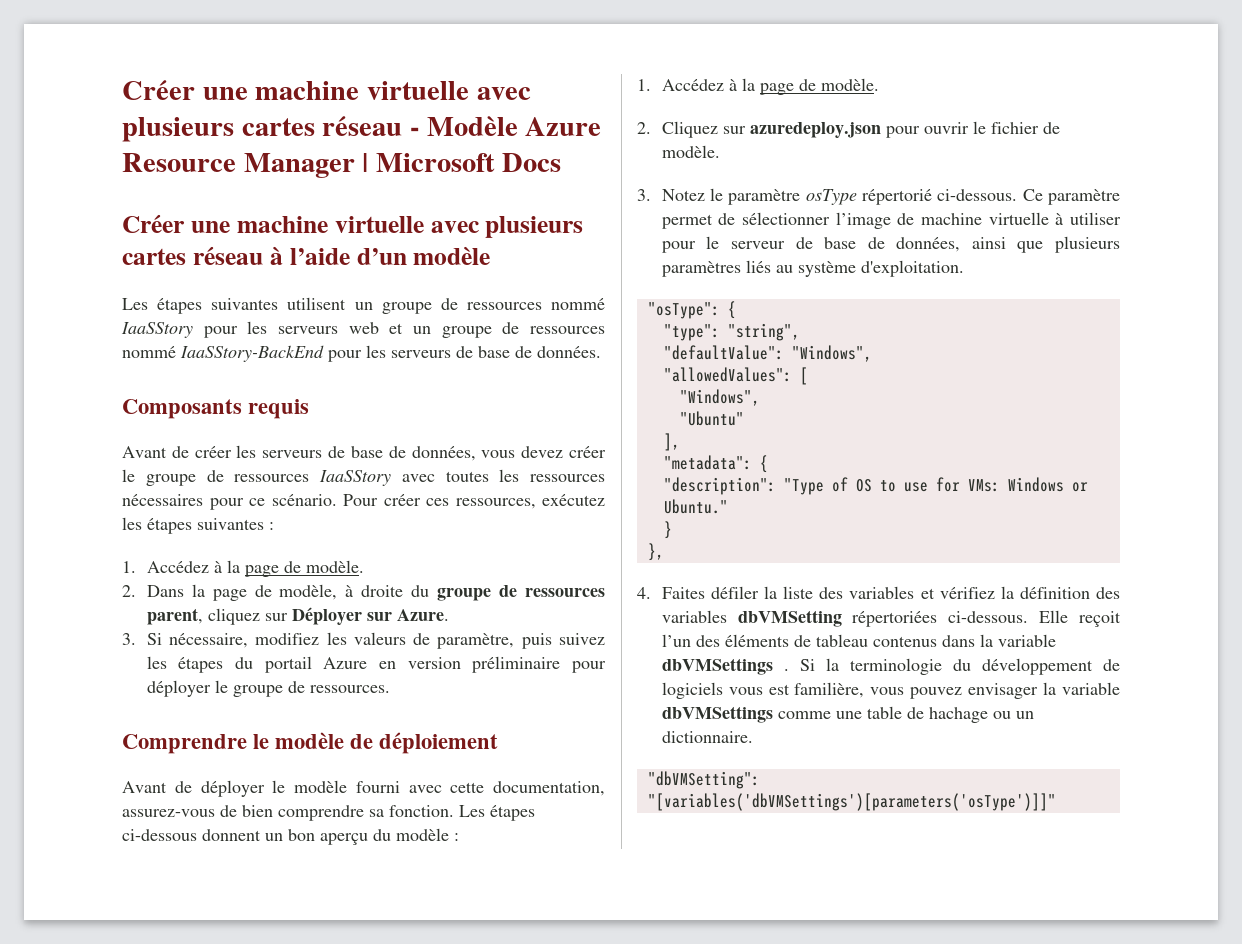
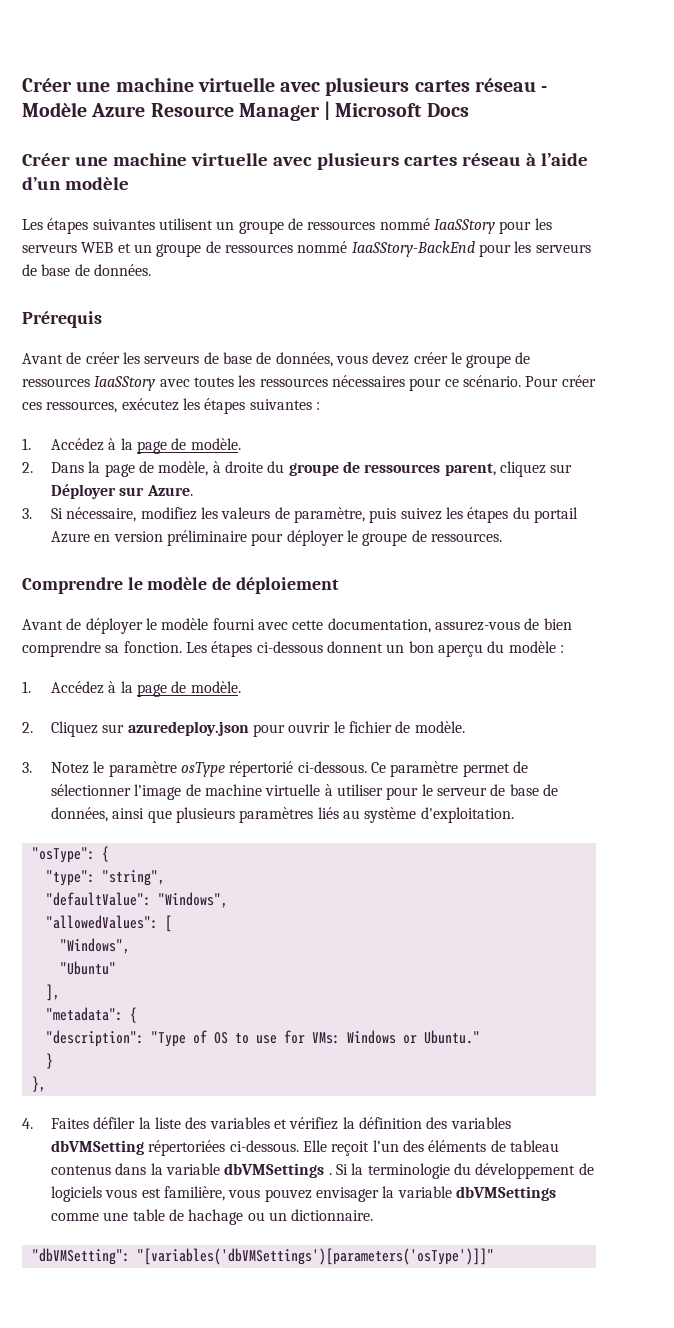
[348,322,379,334] web -> [81,242,114,253] WEB
[122,399,310,419] Composants requis -> [22,311,102,328] Prérequis

